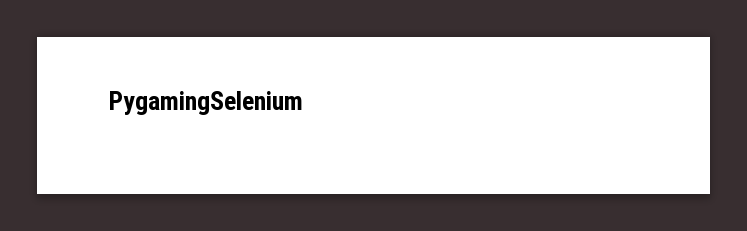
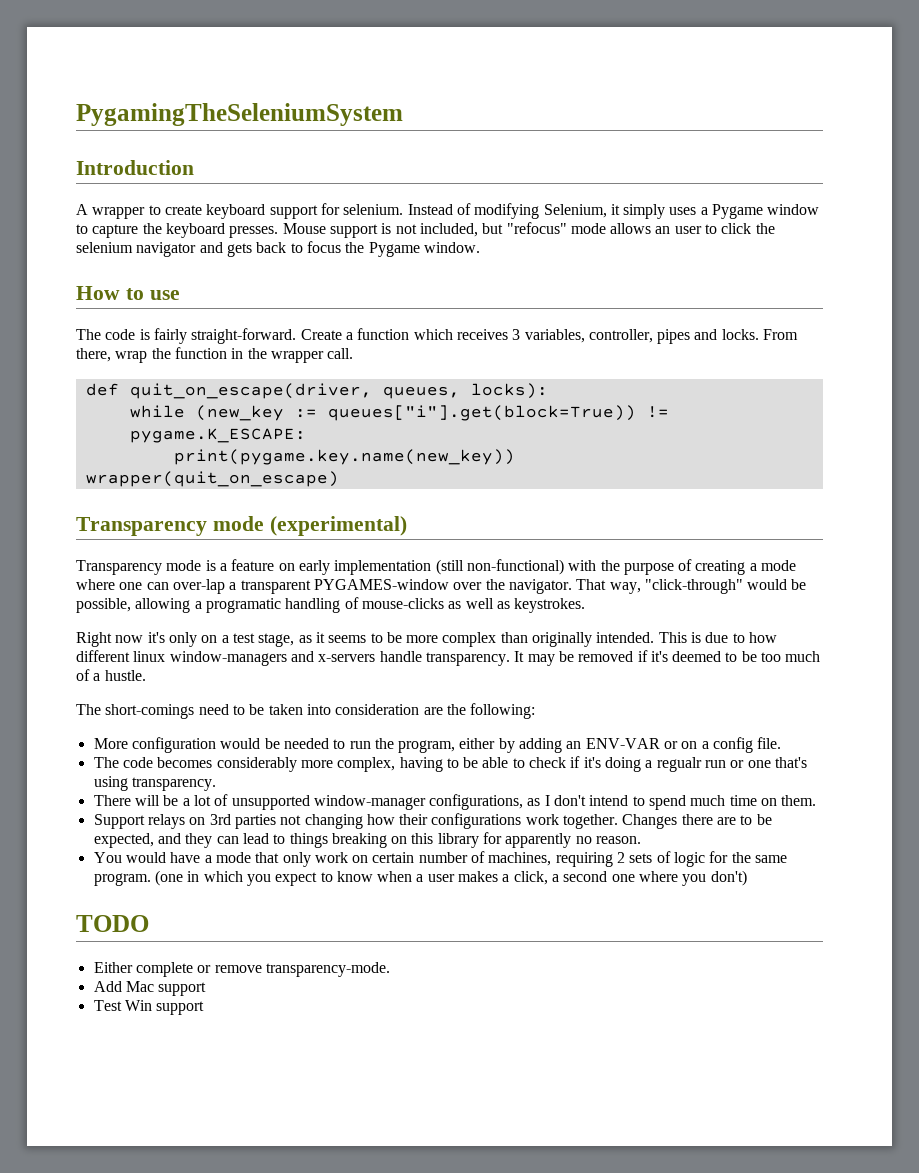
[109,91,303,115] PygamingSelenium -> [76,103,403,126] [76,160,194,175] [76,203,820,219] [76,222,775,238] [76,241,480,257] [76,286,180,300] [76,328,799,344] [76,347,354,363] [85,383,548,399] [129,405,669,421] [129,428,306,443] [173,449,515,465] [85,471,339,487] [76,516,407,536] [76,559,797,575] [76,579,807,594] [76,597,586,613] [76,632,778,647] [76,650,821,666] [76,669,146,681] [76,703,536,719] [93,737,782,753] [93,756,808,772] [93,776,216,791] [93,794,817,810] [93,813,772,829] [93,832,642,848] [93,851,788,867] [93,870,747,886] [76,915,149,932] [93,962,390,977] [93,981,207,996] [93,1000,205,1015] PygamingTheSeleniumSystem // Introduction // A wrapper to create keyboard support for selenium. Instead of modifying Selenium, it simply uses a Pygame window to capture the keyboard presses. Mouse support is not included, but "refocus" mode allows an user to click the selenium navigator and gets back to focus the Pygame window. // How to use // The code is fairly straight-forward. Create a function which receives 3 variables, controller, pipes and locks. From there, wrap the function in the wrapper call. // def quit_on_escape(driver, queues, locks): // while (new_key := queues["i"].get(block=True)) != pygame.K_ESCAPE: // print(pygame.key.name(new_key)) // wrapper(quit_on_escape) // Transparency mode (experimental) // Transparency mode is a feature on early implementation (still non-functional) with the purpose of creating a mode where one can over-lap a transparent PYGAMES-window over the navigator. That way, "click-through" would be possible, allowing a programatic handling of mouse-clicks as well as keystrokes. // Right now it's only on a test stage, as it seems to be more complex than originally intended. This is due to how different linux window-managers and x-servers handle transparency. It may be removed if it's deemed to be too much of a hustle. // The short-comings need to be taken into consideration are the following: // More configuration would be needed to run the program, either by adding an ENV-VAR or on a config file. // The code becomes considerably more complex, having to be able to check if it's doing a regualr run or one that's using transparency. // There will be a lot of unsupported window-manager configurations, as I don't intend to spend much time on them. // Support relays on 3rd parties not changing how their configurations work together. Changes there are to be expected, and they can lead to things breaking on this library for apparently no reason. // You would have a mode that only work on certain number of machines, requiring 2 sets of logic for the same program. (one in which you expect to know when a user makes a click, a second one where you don't) // TODO // Either complete or remove transparency-mode. // Add Mac support // Test Win support

